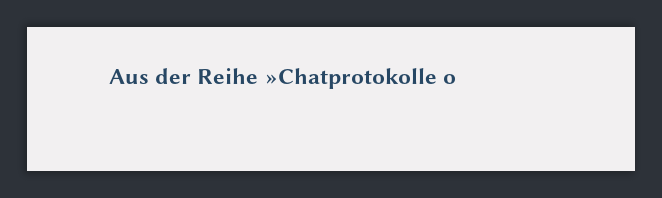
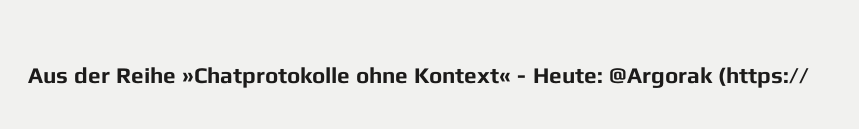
[442,74,456,84] o -> [356,67,809,88] ohne Kontext« - Heute: @Argorak (https://

